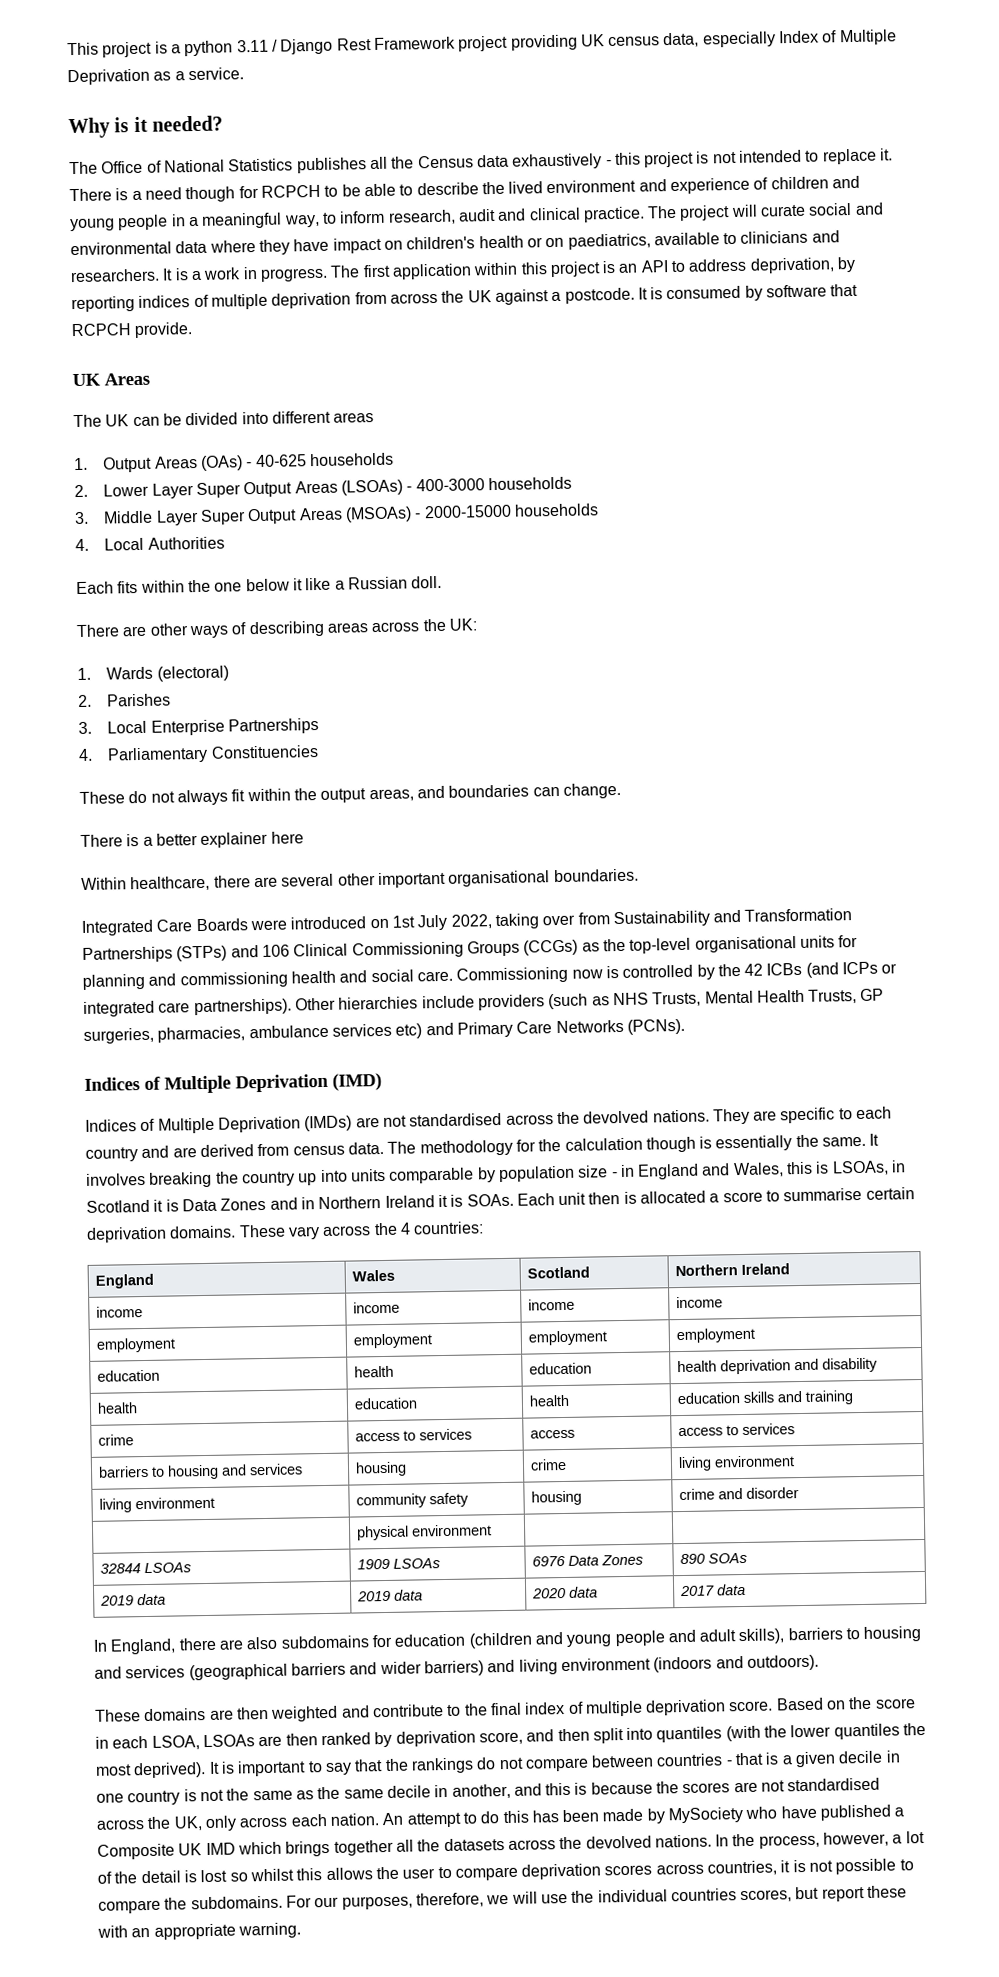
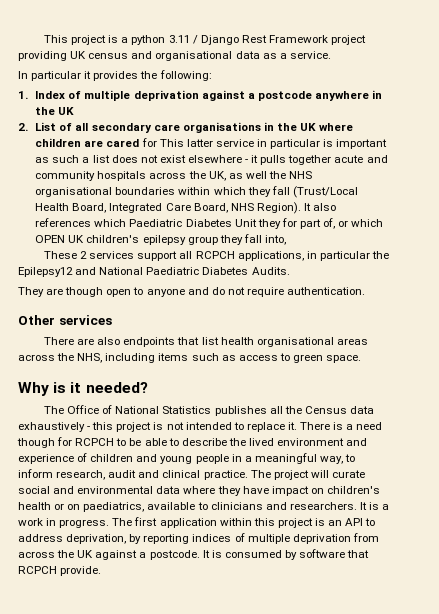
[663,29,897,48] [67,67,244,86] data, especially Index of Multiple Deprivation as a service. -> [131,51,331,61] [18,70,212,81] [18,90,383,101] [35,107,75,115] [18,122,354,133] [35,138,388,149] [35,155,388,165] [35,171,313,181] [35,186,358,198] [35,202,337,214] [35,218,384,229] [35,234,286,245] [43,251,389,261] [18,267,290,277] [18,287,366,297] [18,315,112,325] [43,337,368,347] [18,353,362,363] and organisational data as a service. // In particular it provides the following: // 1. Index of multiple deprivation against a postcode anywhere in the UK // 2. List of all secondary care organisations in the UK where children are cared for This latter service in particular is important as such a list does not exist elsewhere - it pulls together acute and community hospitals across the UK, as well the NHS organisational boundaries within which they fall (Trust/Local Health Board, Integrated Care Board, NHS Region). It also references which Paediatric Diabetes Unit they for part of, or which OPEN UK children's epilepsy group they fall into, // These 2 services support all RCPCH applications, in particular the Epilepsy12 and National Paediatric Diabetes Audits. // They are though open to anyone and do not require authentication. // Other services // There are also endpoints that list health organisational areas across the NHS, including items such as access to green space.
[72,372,150,387] [73,410,375,428] [74,452,395,473] [74,476,573,499] [74,503,600,526] [75,536,225,552] [76,575,443,595] [76,618,477,639] [77,665,229,682] [78,693,172,708] [78,717,320,736] [78,745,319,764] [79,782,621,806] [80,831,304,848] [81,868,639,892] [81,908,853,936] [82,934,859,963] [82,961,898,990] [83,988,885,1017] [83,1018,685,1044] [84,1072,382,1094] [85,1106,893,1134] [85,1133,880,1162] [86,1160,907,1188] [86,1187,915,1213] [86,1221,485,1243] [94,1273,154,1289] [351,1269,395,1282] [526,1266,590,1279] [674,1263,790,1277] [95,1306,143,1318] [352,1301,400,1314] [527,1298,575,1311] [675,1296,723,1309] [95,1337,176,1353] [352,1333,433,1349] [527,1330,607,1346] [675,1327,755,1344] [96,1369,160,1382] [353,1365,394,1378] [528,1362,592,1375] [676,1357,878,1375] [96,1402,138,1414] [353,1397,418,1410] [528,1394,570,1407] [676,1390,854,1405] [97,1434,134,1446] [354,1428,472,1442] [529,1429,575,1439] [677,1423,795,1437] [97,1463,303,1480] [354,1461,407,1477] [529,1458,567,1471] [677,1455,795,1472] [98,1496,215,1513] [355,1492,469,1509] [530,1490,582,1506] [678,1487,799,1501] [355,1524,492,1541] [99,1562,191,1574] [356,1558,440,1570] [531,1554,643,1567] [679,1552,747,1565] [99,1593,166,1606] [356,1589,423,1602] [531,1586,598,1599] [679,1583,746,1597] [93,1626,922,1655] [94,1654,819,1681] [95,1696,916,1722] [95,1722,927,1750] [95,1750,901,1779] [96,1777,881,1806] [96,1804,905,1832] [97,1831,925,1860] [97,1858,914,1884] [98,1885,908,1914] [97,1922,301,1940] // UK Areas // The UK can be divided into different areas // 1. Output Areas (OAs) - 40-625 households // 2. Lower Layer Super Output Areas (LSOAs) - 400-3000 households // 3. Middle Layer Super Output Areas (MSOAs) - 2000-15000 households // 4. Local Authorities // Each fits within the one below it like a Russian doll. // There are other ways of describing areas across the UK: // 1. Wards (electoral) // 2. Parishes // 3. Local Enterprise Partnerships // 4. Parliamentary Constituencies // These do not always fit within the output areas, and boundaries can change. // There is a better explainer here // Within healthcare, there are several other important organisational boundaries. // Integrated Care Boards were introduced on 1st July 2022, taking over from Sustainability and Transformation Partnerships (STPs) and 106 Clinical Commissioning Groups (CCGs) as the top-level organisational units for planning and commissioning health and social care. Commissioning now is controlled by the 42 ICBs (and ICPs or integrated care partnerships). Other hierarchies include providers (such as NHS Trusts, Mental Health Trusts, GP surgeries, pharmacies, ambulance services etc) and Primary Care Networks (PCNs). // Indices of Multiple Deprivation (IMD) // Indices of Multiple Deprivation (IMDs) are not standardised across the devolved nations. They are specific to each country and are derived from census data. The methodology for the calculation though is essentially the same. It involves breaking the country up into units comparable by population size - in England and Wales, this is LSOAs, in Scotland it is Data Zones and in Northern Ireland it is SOAs. Each unit then is allocated a score to summarise certain deprivation domains. These vary across the 4 countries: // England | Wales | Scotland | Northern Ireland // income | income | income | income // employment | employment | employment | employment // education | health | education | health deprivation and disability // health | education | health | education skills and training // crime | access to services | access | access to services // barriers to housing and services | housing | crime | living environment // living environment | community safety | housing | crime and disorder // | physical environment | | // 32844 LSOAs | 1909 LSOAs | 6976 Data Zones | 890 SOAs // 2019 data | 2019 data | 2020 data | 2017 data // In England, there are also subdomains for education (children and young people and adult skills), barriers to housing and services (geographical barriers and wider barriers) and living environment (indoors and outdoors). // These domains are then weighted and contribute to the final index of multiple deprivation score. Based on the score in each LSOA, LSOAs are then ranked by deprivation score, and then split into quantiles (with the lower quantiles the most deprived). It is important to say that the rankings do not compare between countries - that is a given decile in one country is not the same as the same decile in another, and this is because the scores are not standardised across the UK, only across each nation. An attempt to do this has been made by MySociety who have published a Composite UK IMD which brings together all the datasets across the devolved nations. In the process, however, a lot of the detail is lost so whilst this allows the user to compare deprivation scores across countries, it is not possible to compare the subdomains. For our purposes, therefore, we will use the individual countries scores, but report these with an appropriate warning. -> (102, 571) none

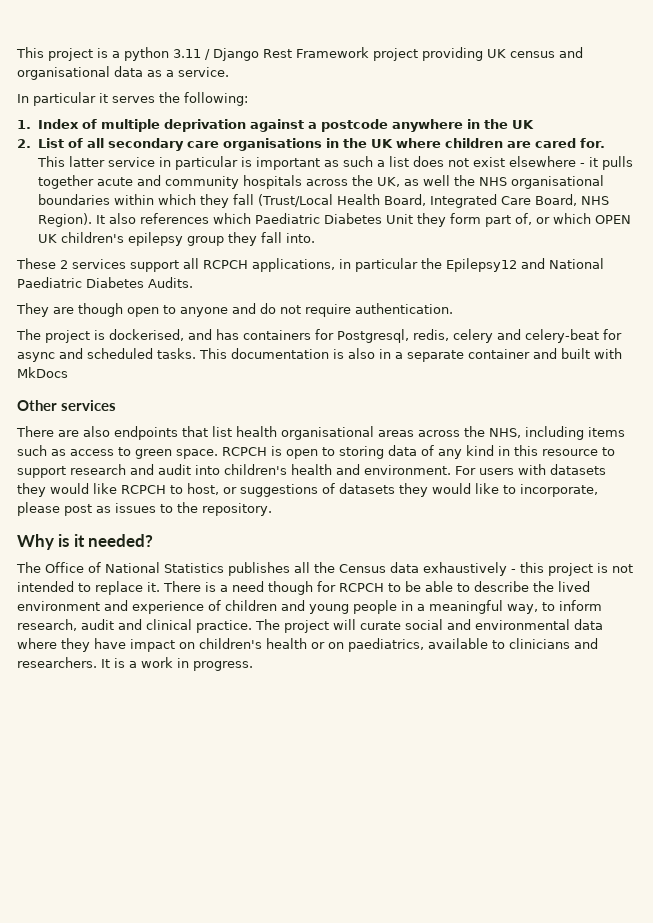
[93,71,139,81] provides -> [112,96,155,103] serves
[141,138,157,147] for -> [579,138,606,148] for.
[281,218,297,227] for -> [449,213,481,224] form
[264,235,286,245] into, -> [285,233,315,243] into.
(366, 291) none -> [16,329,622,343] [17,348,622,362] [17,367,68,378] // The project is dockerised, and has containers for Postgresql, redis, celery and celery-beat for async and scheduled tasks. This documentation is also in a separate container and built with MkDocs
(362, 359) none -> [222,445,615,459] [17,464,606,478] [17,483,598,497] [17,502,272,516] RCPCH is open to storing data of any kind in this resource to support research and audit into children's health and environment. For users with datasets they would like RCPCH to host, or suggestions of datasets they would like to incorporate, please post as issues to the repository.
[112,517,376,528] [18,533,379,544] [18,549,370,560] [18,566,102,576] The first application within this project is an API to address deprivation, by reporting indices of multiple deprivation from across the UK against a postcode. It is consumed by software that RCPCH provide. -> (253, 666) none

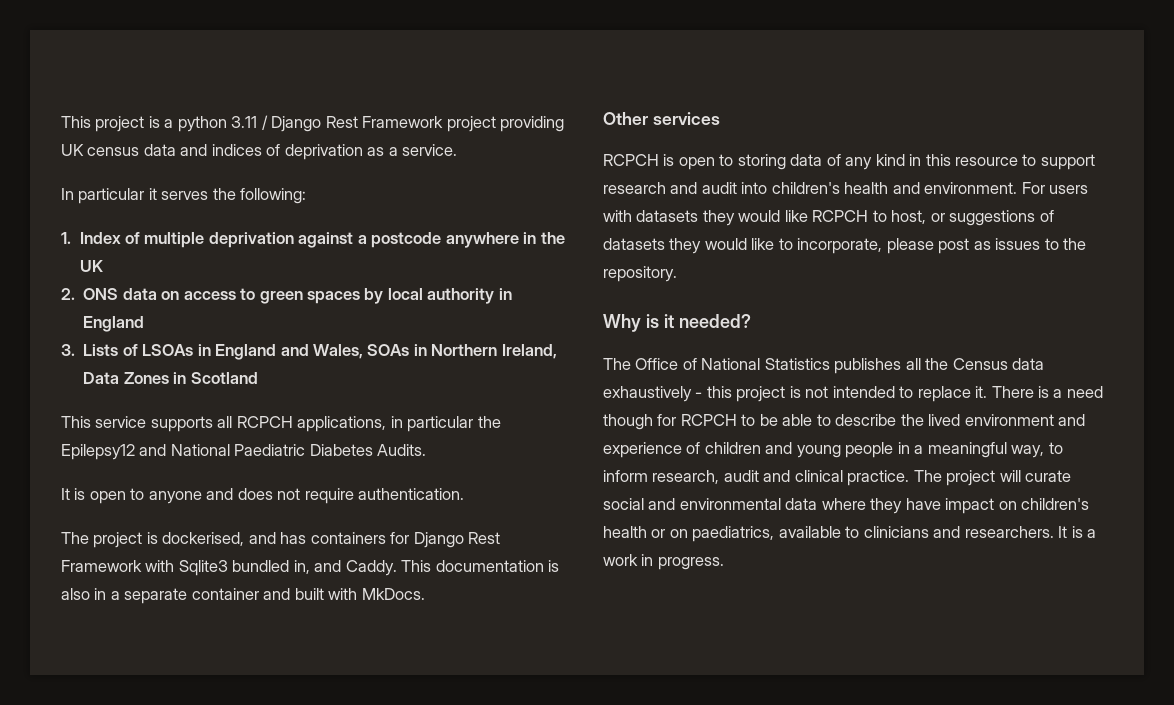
[559,47,583,58] [17,66,143,80] and organisational data -> [143,144,363,160] data and indices of deprivation
[37,138,606,151] [36,156,633,170] [37,175,604,189] [37,194,610,208] [37,213,631,227] [37,232,315,246] [16,258,179,272] List of all secondary care organisations in the UK where children are cared for. This latter service in particular is important as such a list does not exist elsewhere - it pulls together acute and community hospitals across the UK, as well the NHS organisational boundaries within which they fall (Trust/Local Health Board, Integrated Care Board, NHS Region). It also references which Paediatric Diabetes Unit they form part of, or which OPEN UK children's epilepsy group they fall into. // These 2 services support -> [83,288,512,304] [83,316,145,332] [61,344,557,360] [83,372,258,384] [61,416,213,432] ONS data on access to green spaces by local authority in England // 3. Lists of LSOAs in England and Wales, SOAs in Northern Ireland, Data Zones in Scotland // This service supports
[16,303,123,317] They are though -> [61,488,86,500] It is
[260,303,276,314] do -> [237,488,273,500] does
[337,329,622,343] [17,348,196,362] Postgresql, redis, celery and celery-beat for async and scheduled tasks. -> [413,532,501,548] [61,560,397,576] Django Rest Framework with Sqlite3 bundled in, and Caddy.
[17,367,68,378] MkDocs -> [361,588,425,600] MkDocs.
[16,426,625,440] [17,445,218,459] There are also endpoints that list health organisational areas across the NHS, including items such as access to green space. -> (720, 118) none

